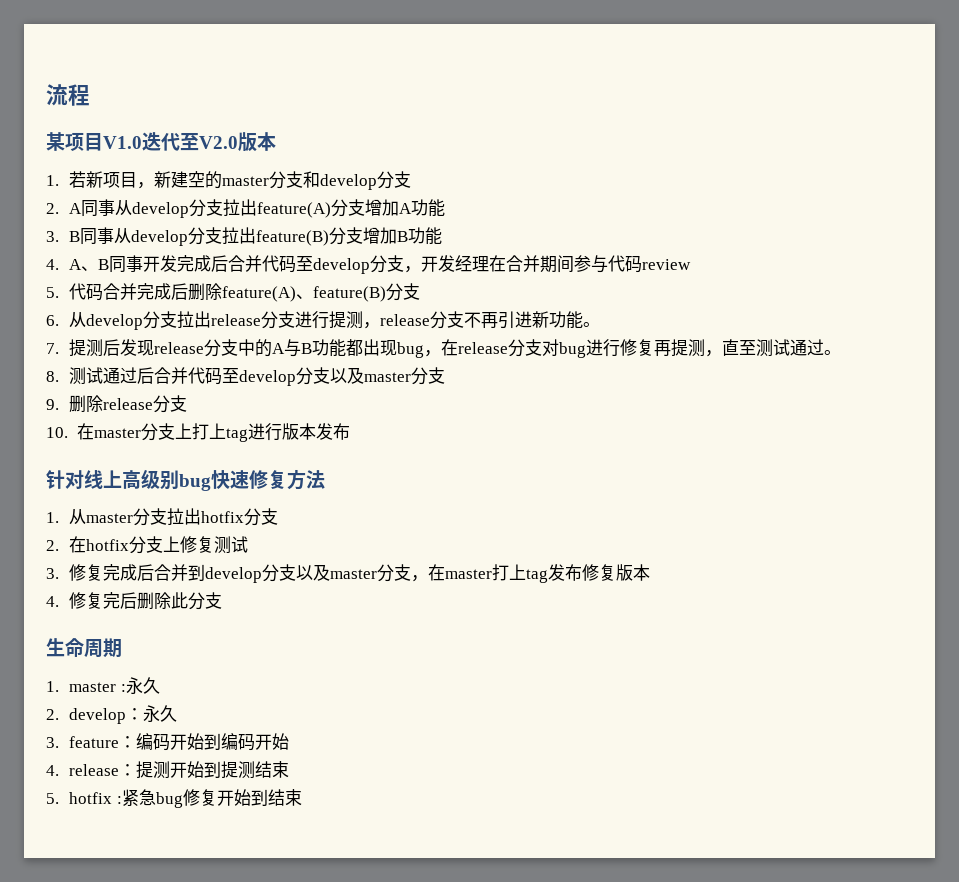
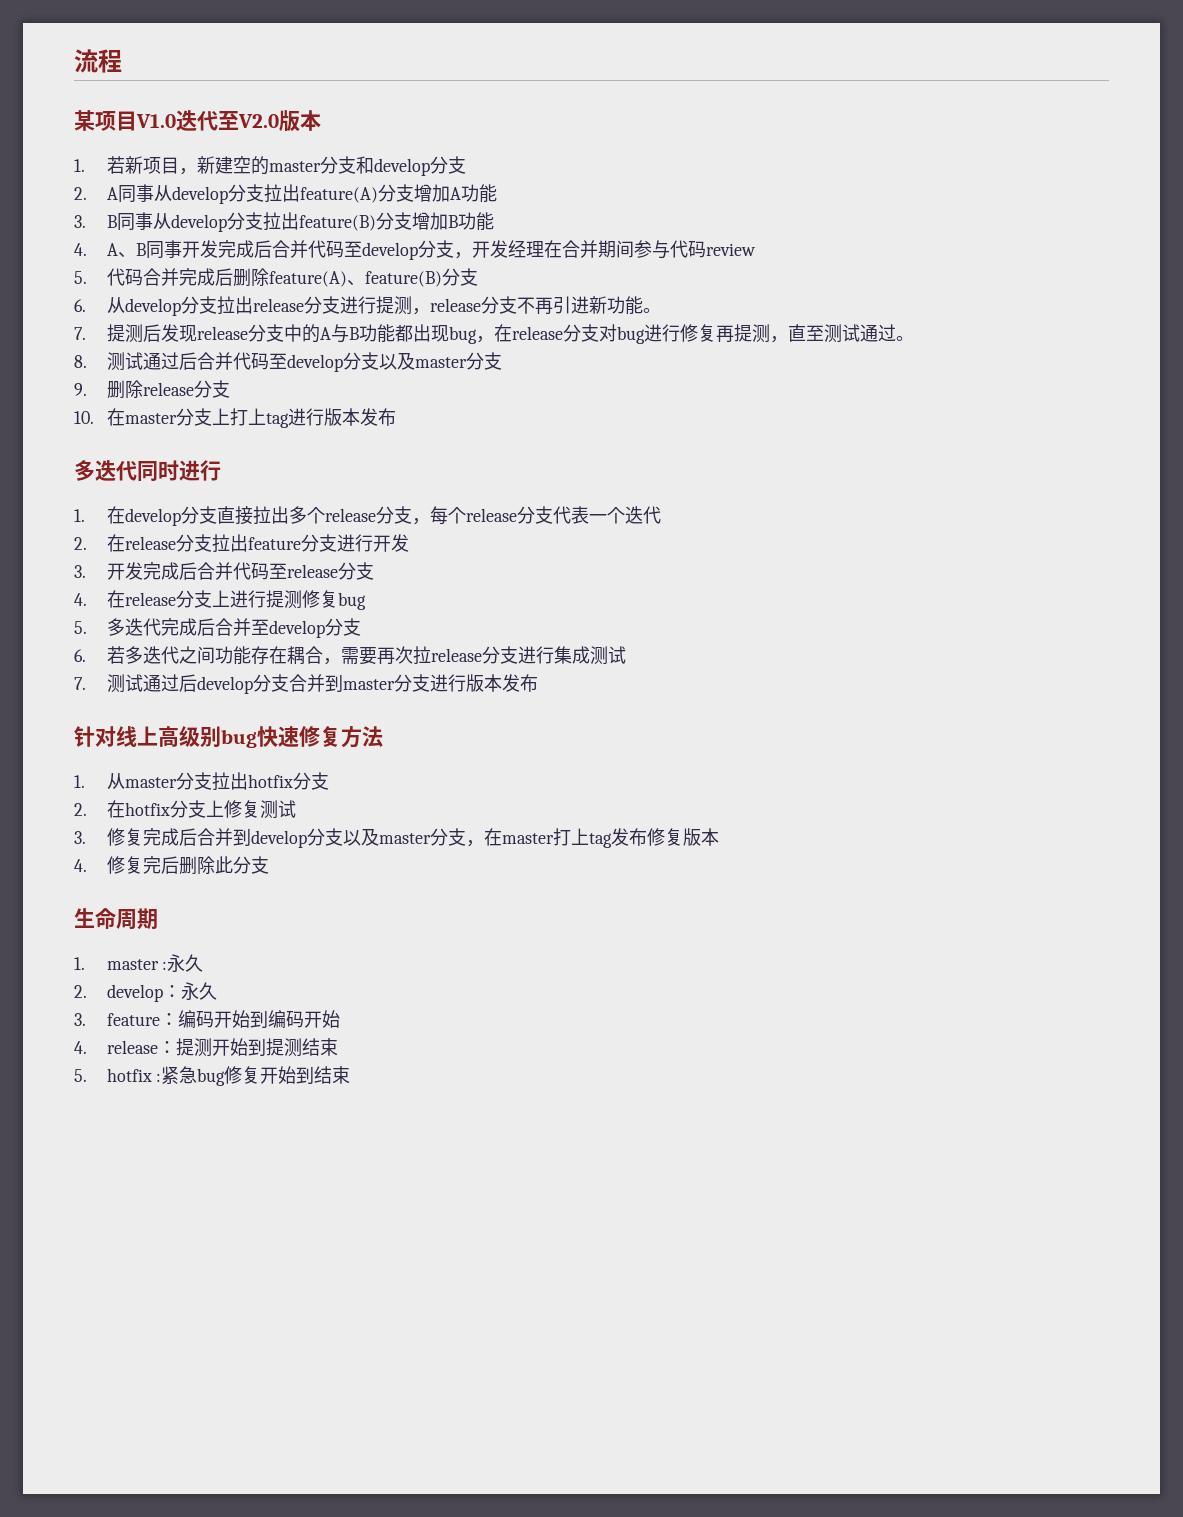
(350, 431) none -> [74,460,221,482] [74,506,661,526] [74,534,409,553] [74,562,374,580] [74,590,366,610] [74,618,361,638] [74,646,626,665] [74,674,538,694] // 多迭代同时进行 // 1.在develop分支直接拉出多个release分支，每个release分支代表一个迭代 // 2.在release分支拉出feature分支进行开发 // 3.开发完成后合并代码至release分支 // 4.在release分支上进行提测修复bug // 5.多迭代完成后合并至develop分支 // 6.若多迭代之间功能存在耦合，需要再次拉release分支进行集成测试 // 7.测试通过后develop分支合并到master分支进行版本发布

